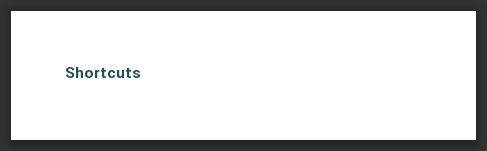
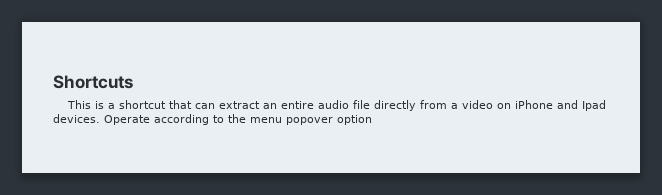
(141, 72) none -> [67,100,607,111] [53,114,372,125] // This is a shortcut that can extract an entire audio file directly from a video on iPhone and Ipad devices. Operate according to the menu popover option

